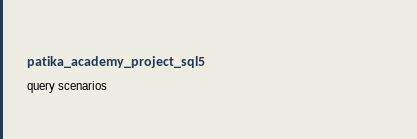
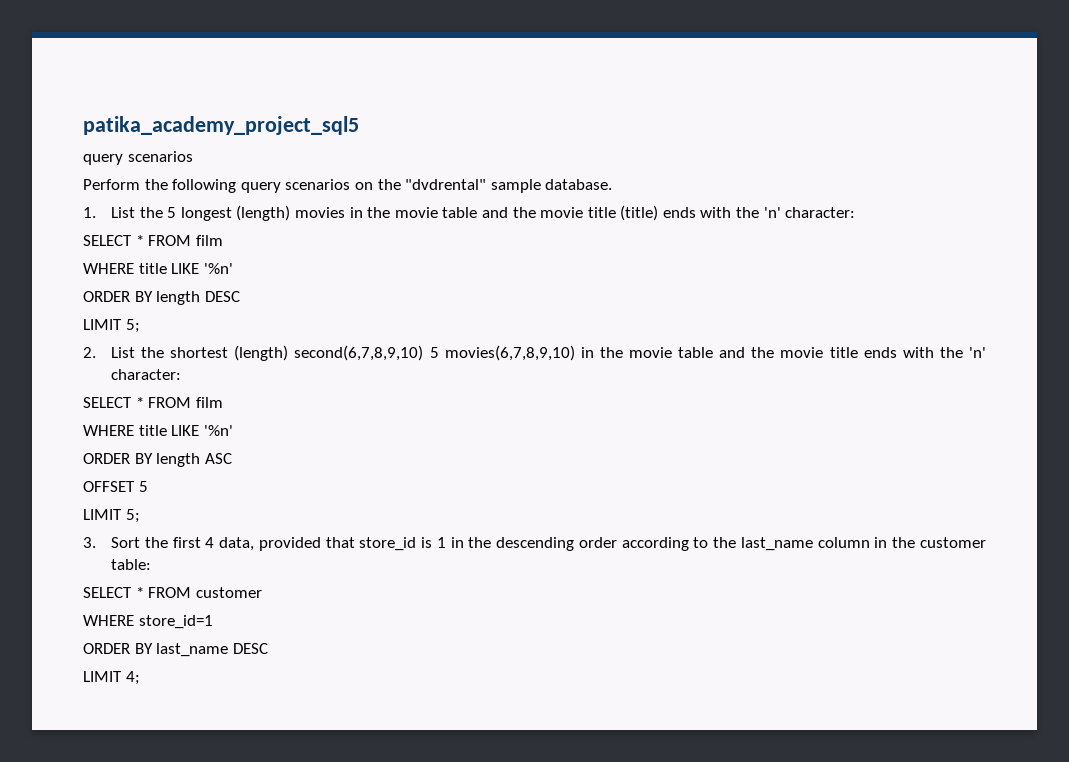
(108, 85) none -> [83,179,613,193] [83,205,856,221] [83,235,223,246] [83,263,233,274] [83,291,240,305] [83,319,140,333] [83,345,987,361] [111,369,182,380] [83,397,223,408] [83,425,233,436] [83,453,232,467] [83,481,148,492] [83,509,140,523] [83,537,986,551] [111,559,152,570] [83,587,262,598] [83,615,213,629] [83,643,268,657] [83,671,140,685] // Perform the following query scenarios on the "dvdrental" sample database. // 1. List the 5 longest (length) movies in the movie table and the movie title (title) ends with the 'n' character: // SELECT * FROM film // WHERE title LIKE '%n' // ORDER BY length DESC // LIMIT 5; // 2. List the shortest (length) second(6,7,8,9,10) 5 movies(6,7,8,9,10) in the movie table and the movie title ends with the 'n' character: // SELECT * FROM film // WHERE title LIKE '%n' // ORDER BY length ASC // OFFSET 5 // LIMIT 5; // 3. Sort the first 4 data, provided that store_id is 1 in the descending order according to the last_name column in the customer table: // SELECT * FROM customer // WHERE store_id=1 // ORDER BY last_name DESC // LIMIT 4;

